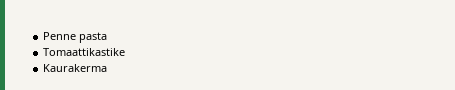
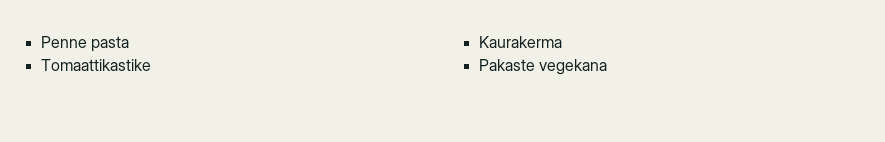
(108, 68) none -> [478,59,607,75] // Pakaste vegekana

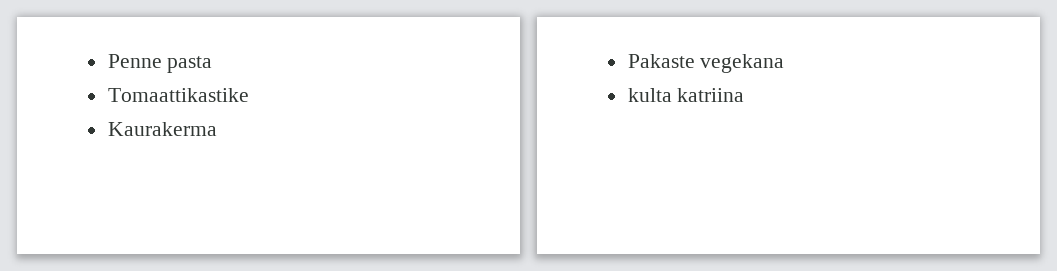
(607, 67) none -> [627,88,745,102] // kulta katriina

